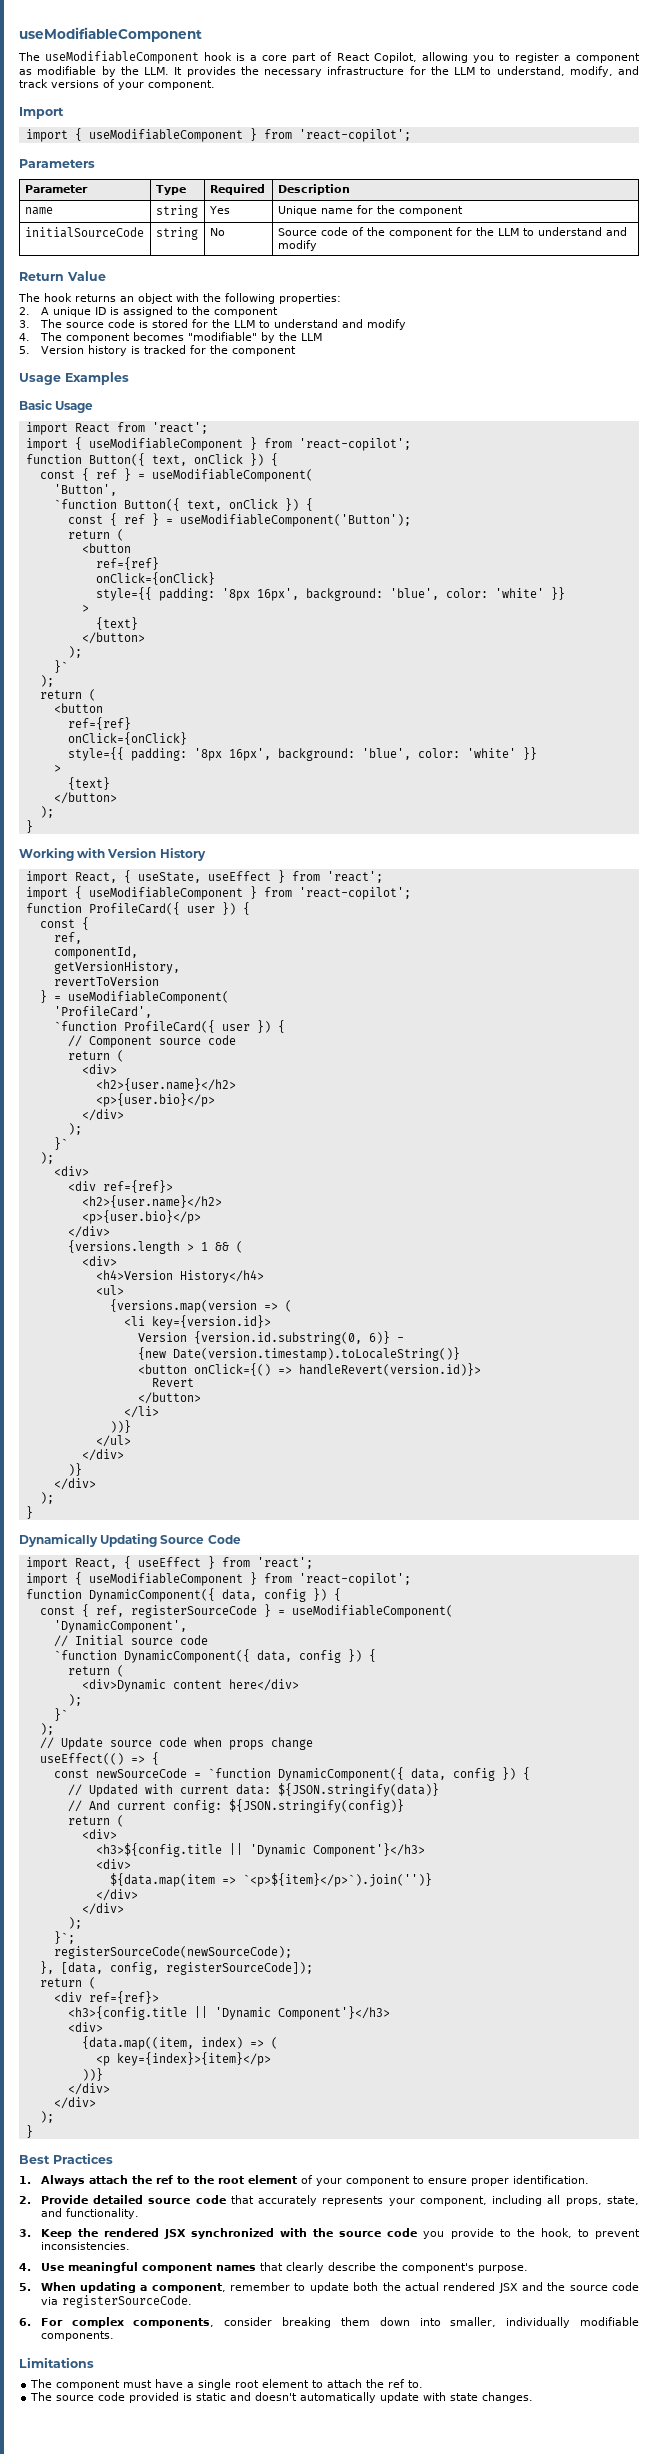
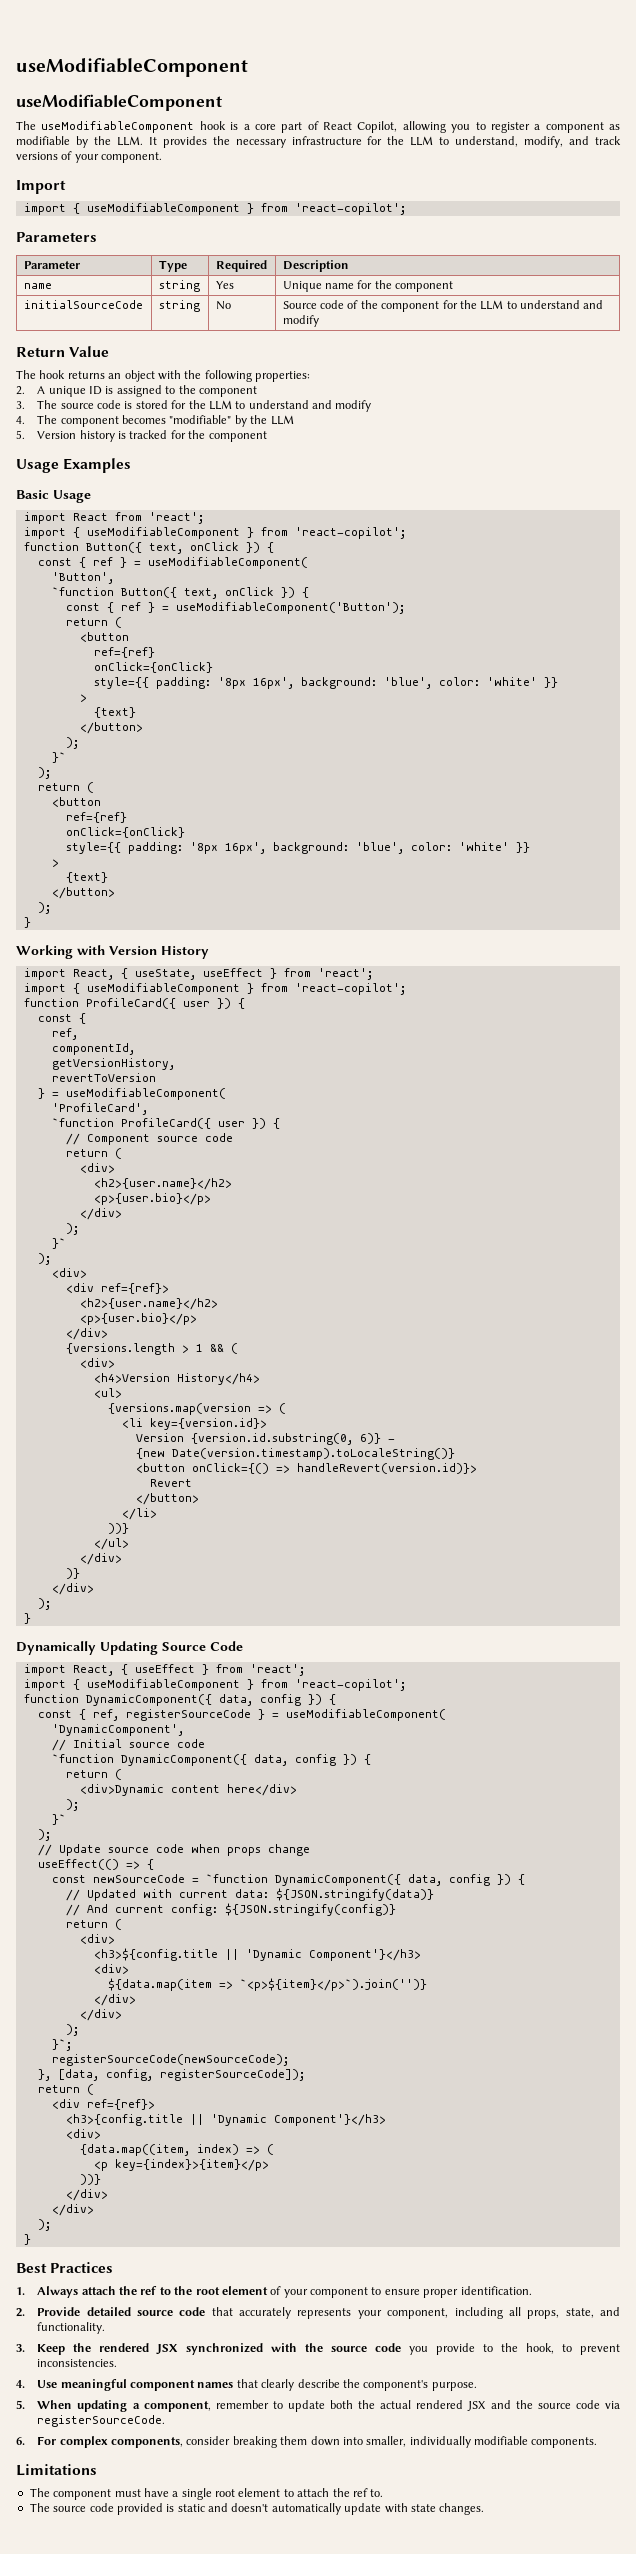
[19,27,202,42] useModifiableComponent -> [16,58,248,77] [16,94,222,111] useModifiableComponent // useModifiableComponent

